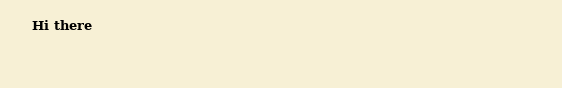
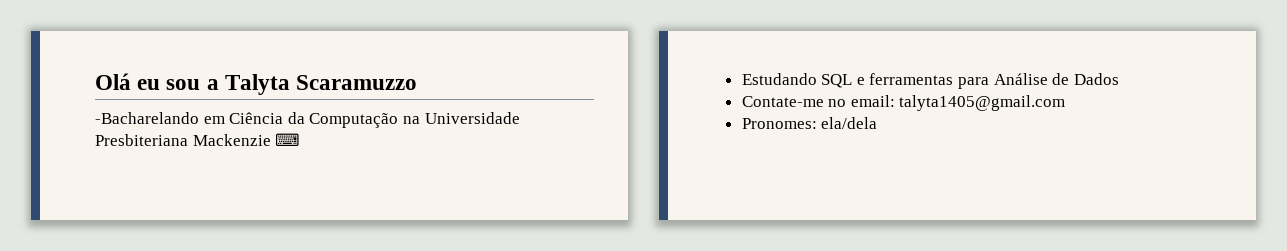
[32,20,92,30] Hi there -> [95,73,418,95] [95,112,520,128] [95,133,301,146] [741,73,1119,89] [741,95,1066,111] [741,117,878,129] Olá eu sou a Talyta Scaramuzzo // -Bacharelando em Ciência da Computação na Universidade Presbiteriana Mackenzie ⌨ // Estudando SQL e ferramentas para Análise de Dados // Contate-me no email: talyta1405@gmail.com // Pronomes: ela/dela

